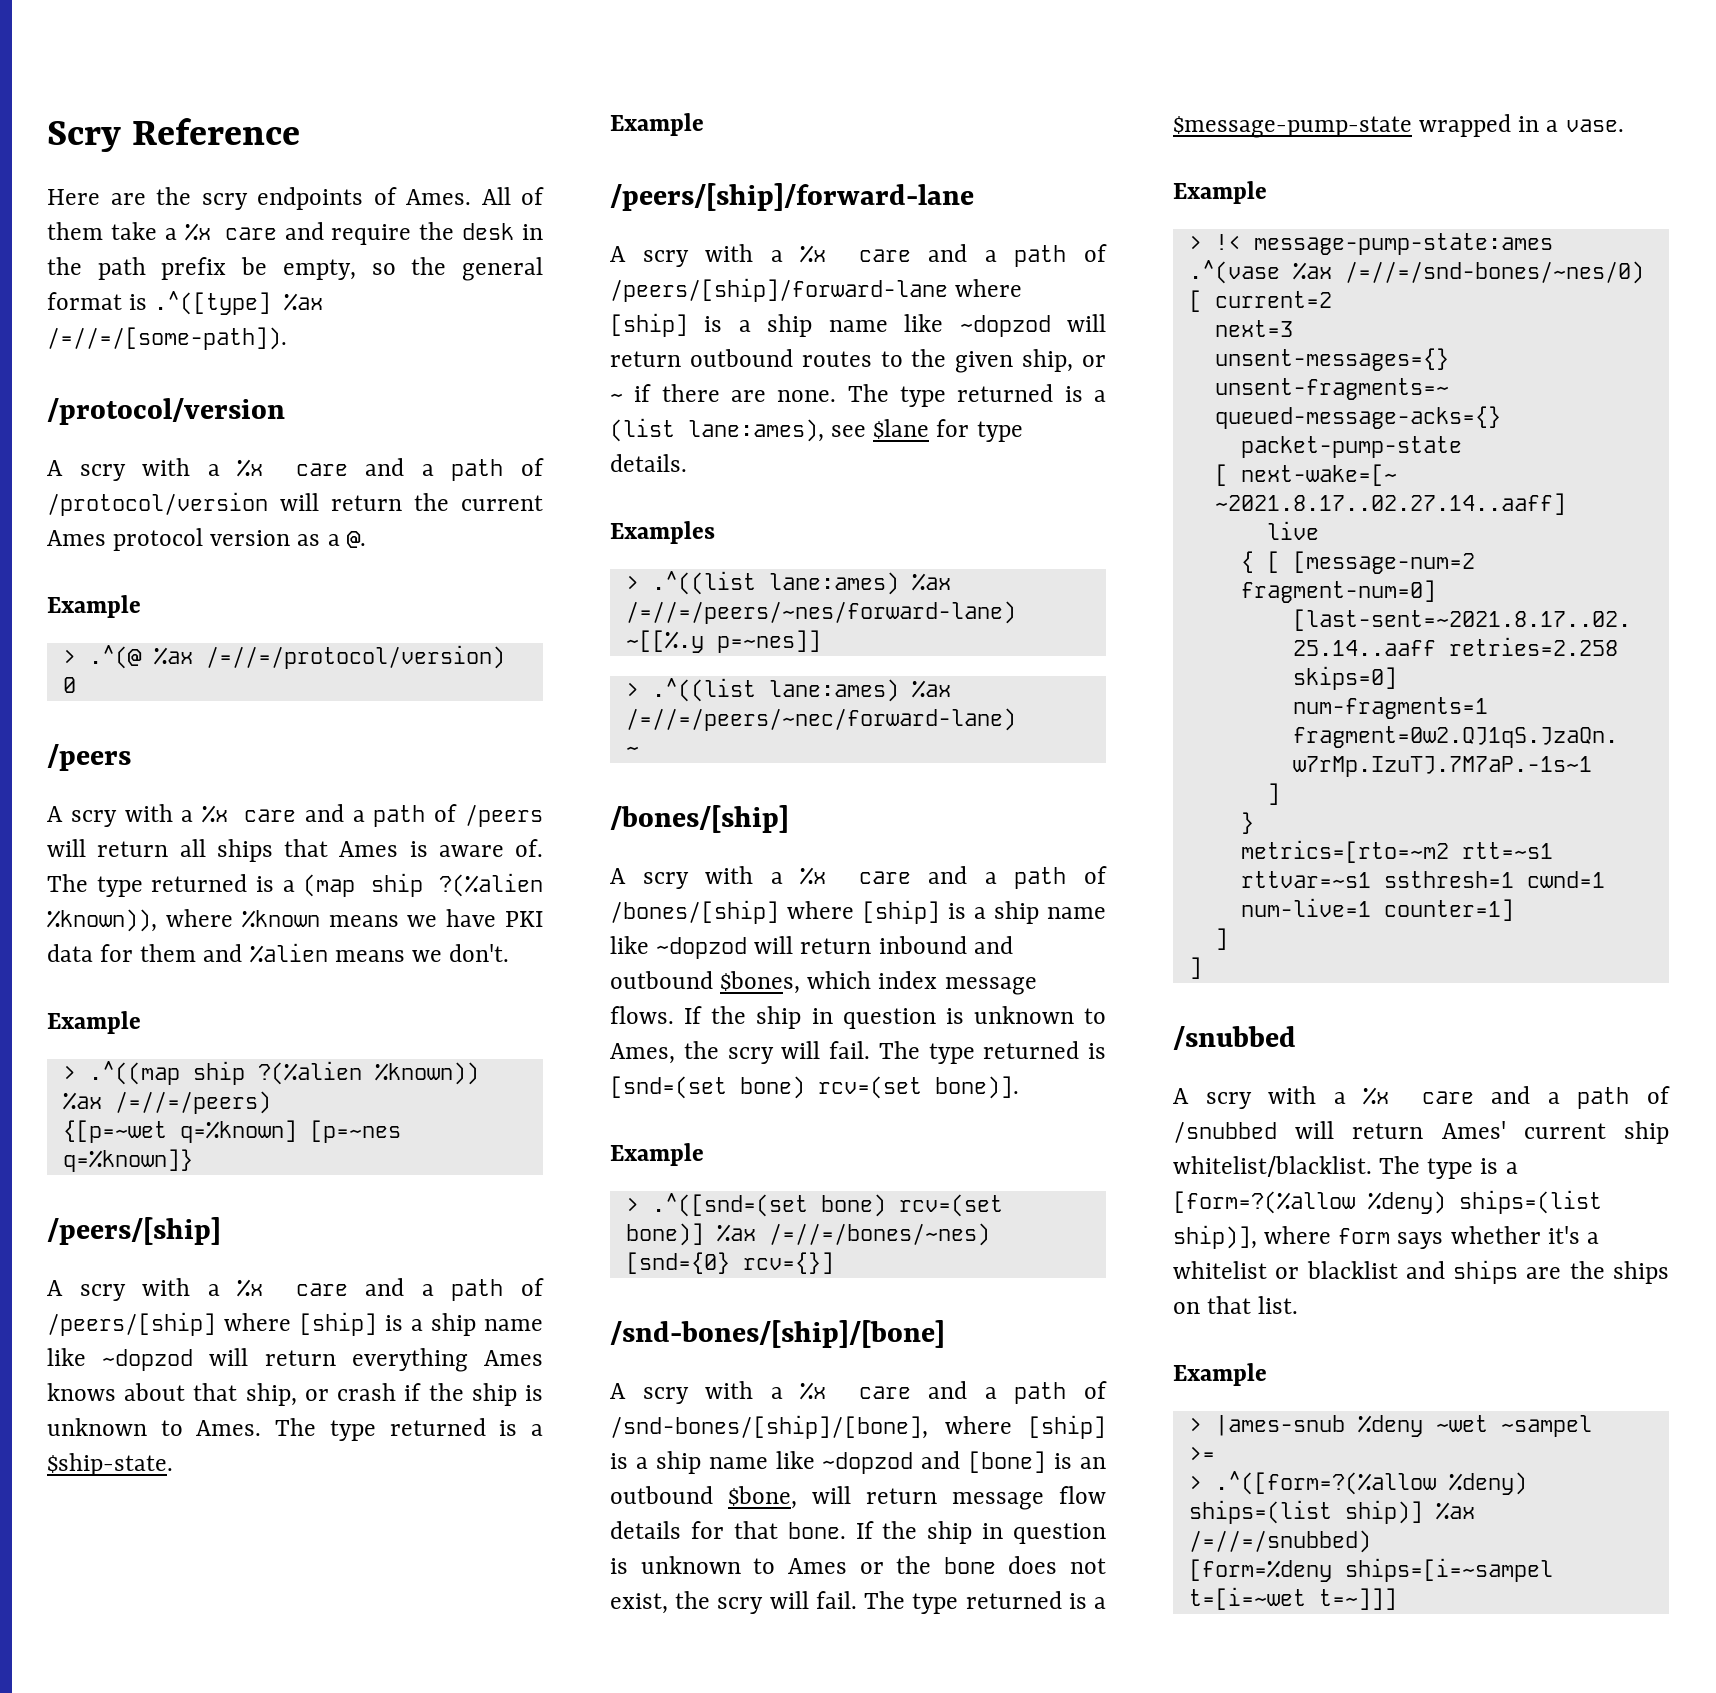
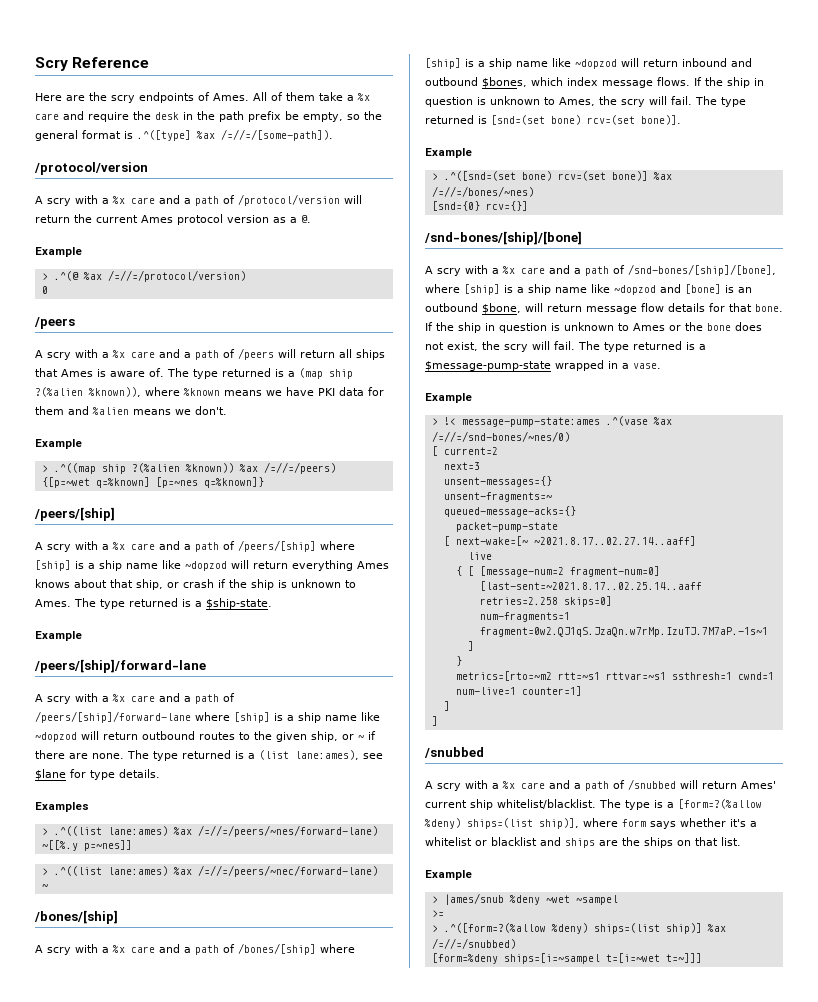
[1214,1415,1345,1436] |ames-snub -> [443,893,504,905] |ames/snub

